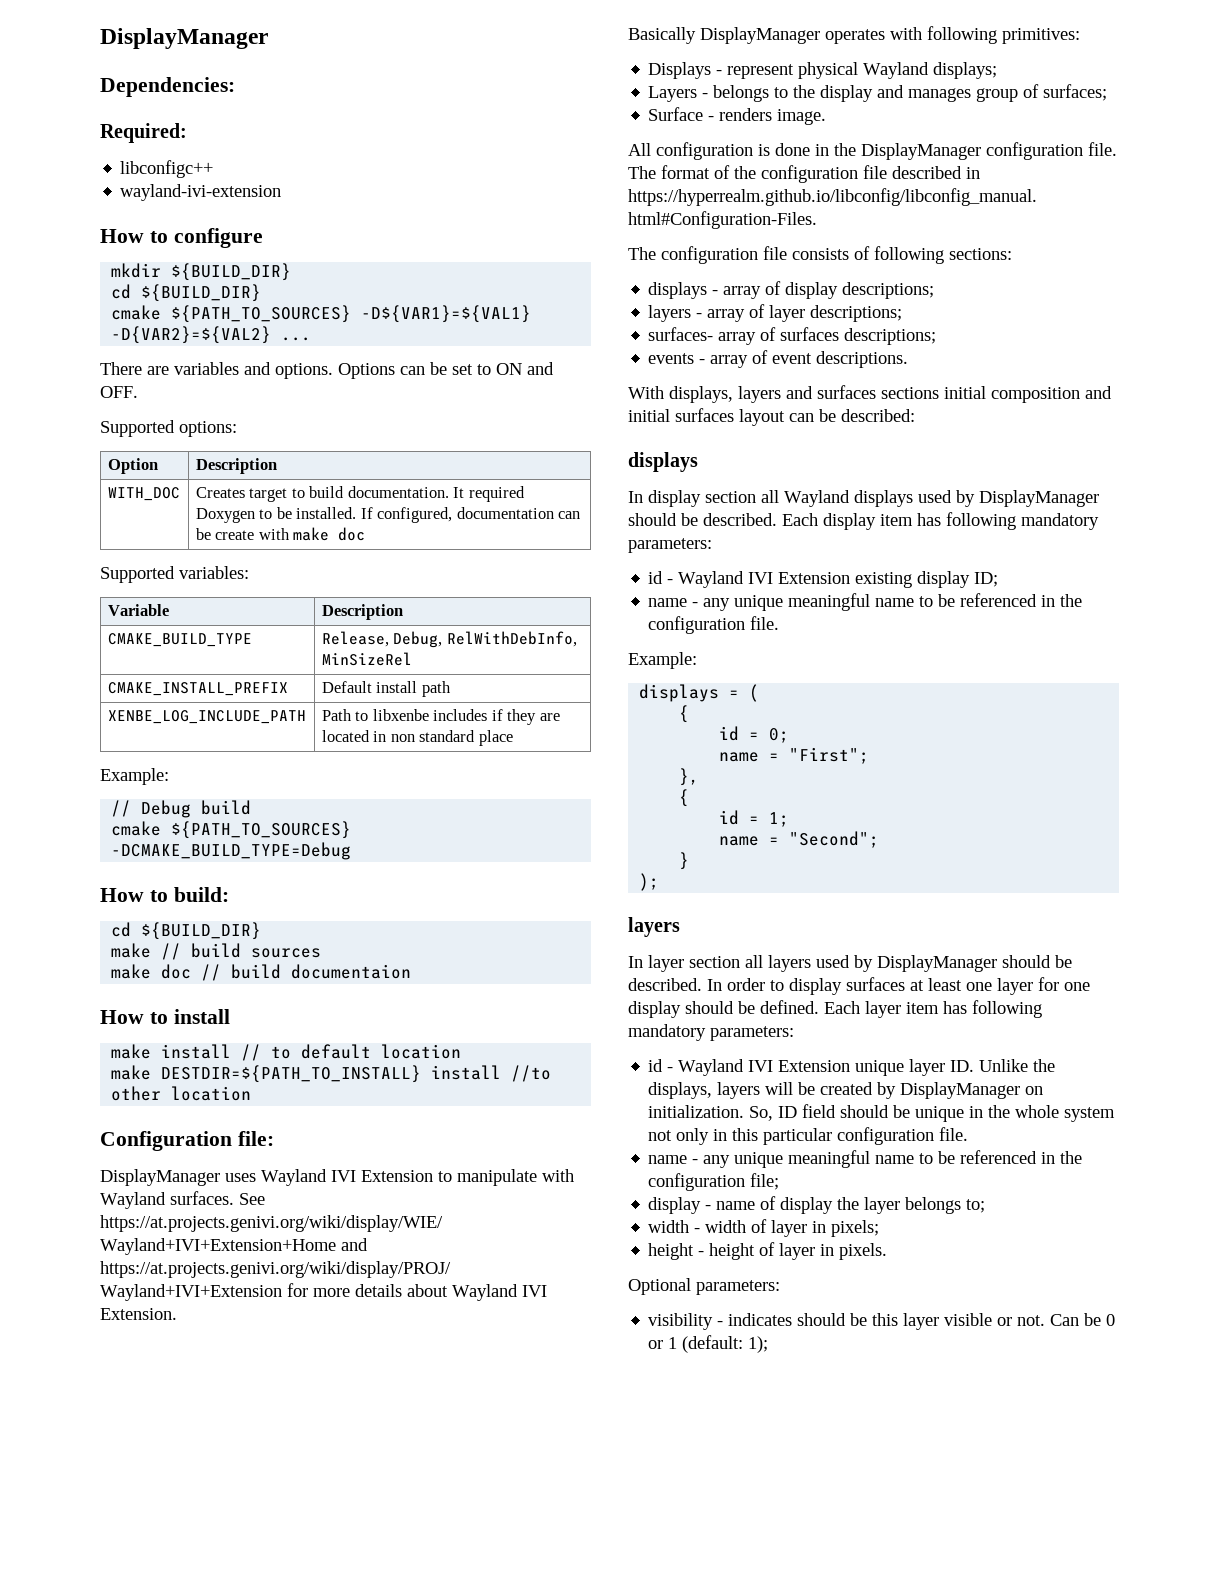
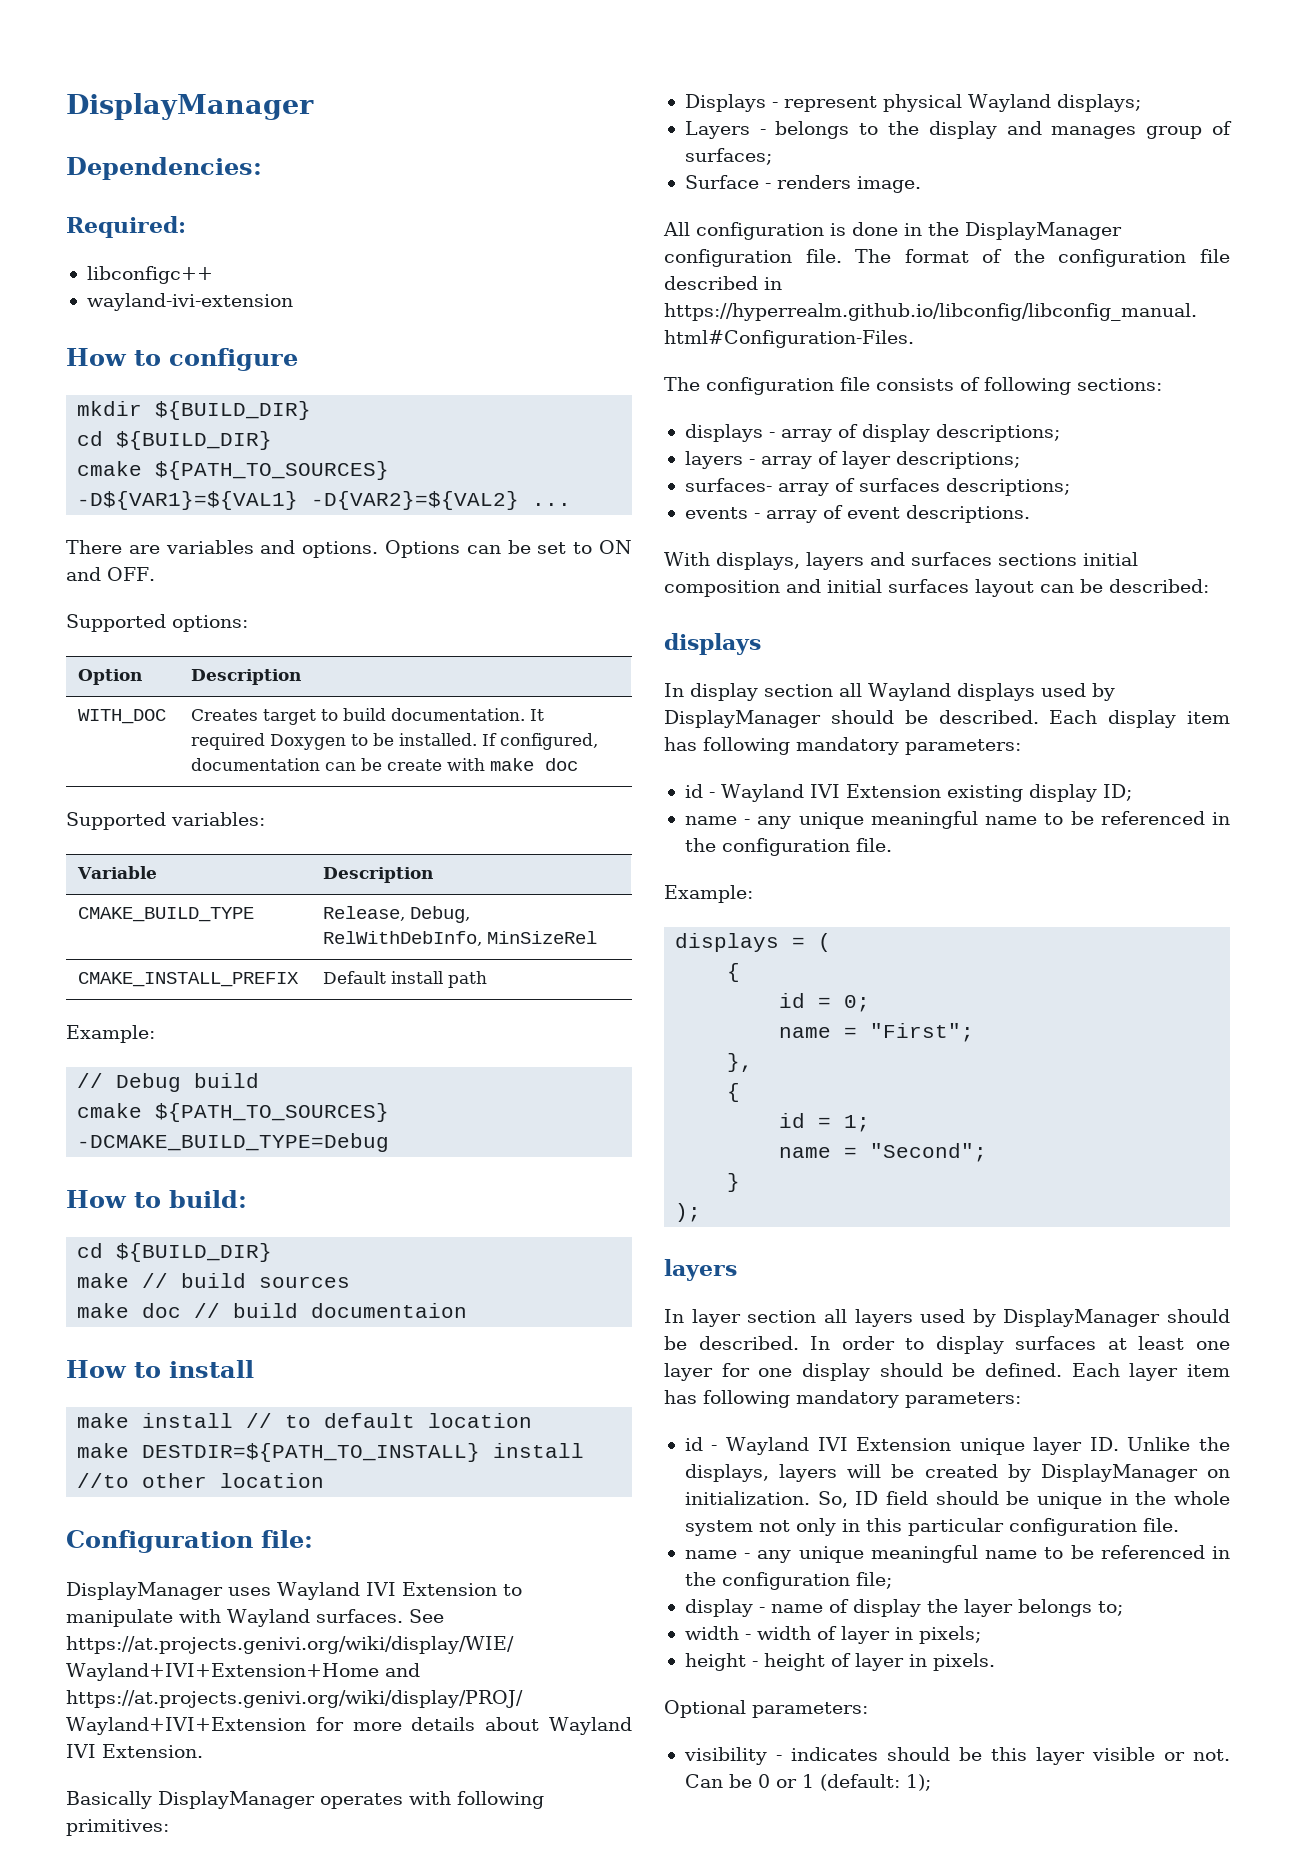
[107,710,306,724] [321,709,560,725] [321,730,513,746] // XENBE_LOG_INCLUDE_PATH | Path to libxenbe includes if they are located in non standard place -> (488, 979) none

